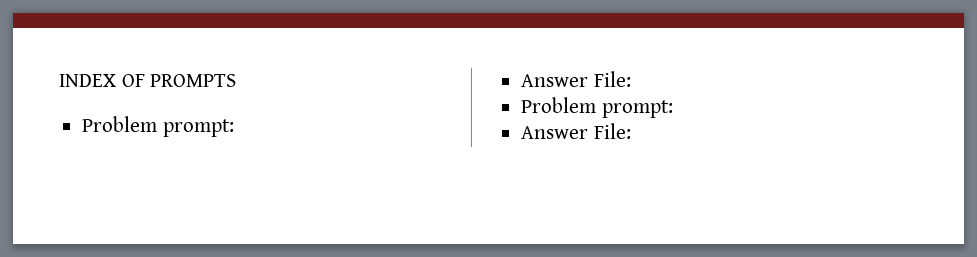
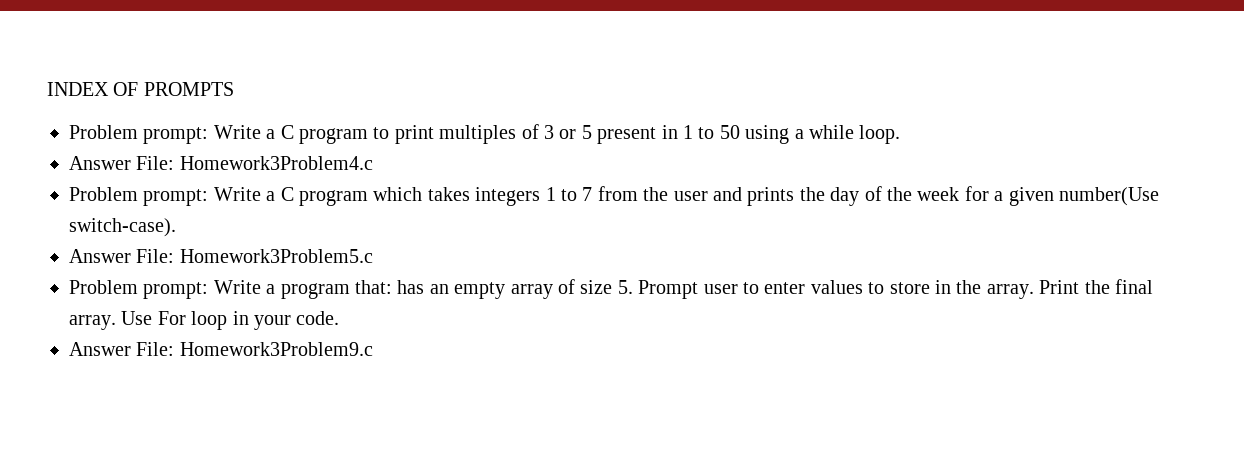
[521,71,631,87] [521,97,673,118] [521,123,631,139] // Answer File: // Problem prompt: // Answer File: -> [213,124,901,144] [69,156,373,170] [69,186,1159,206] [69,218,176,237] [69,249,373,263] [69,279,1153,299] [69,311,340,330] [69,342,373,356] Write a C program to print multiples of 3 or 5 present in 1 to 50 using a while loop. // Answer File: Homework3Problem4.c // Problem prompt: Write a C program which takes integers 1 to 7 from the user and prints the day of the week for a given number(Use switch-case). // Answer File: Homework3Problem5.c // Problem prompt: Write a program that: has an empty array of size 5. Prompt user to enter values to store in the array. Print the final array. Use For loop in your code. // Answer File: Homework3Problem9.c

